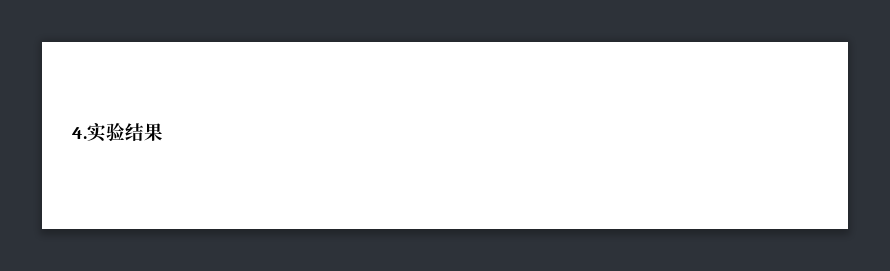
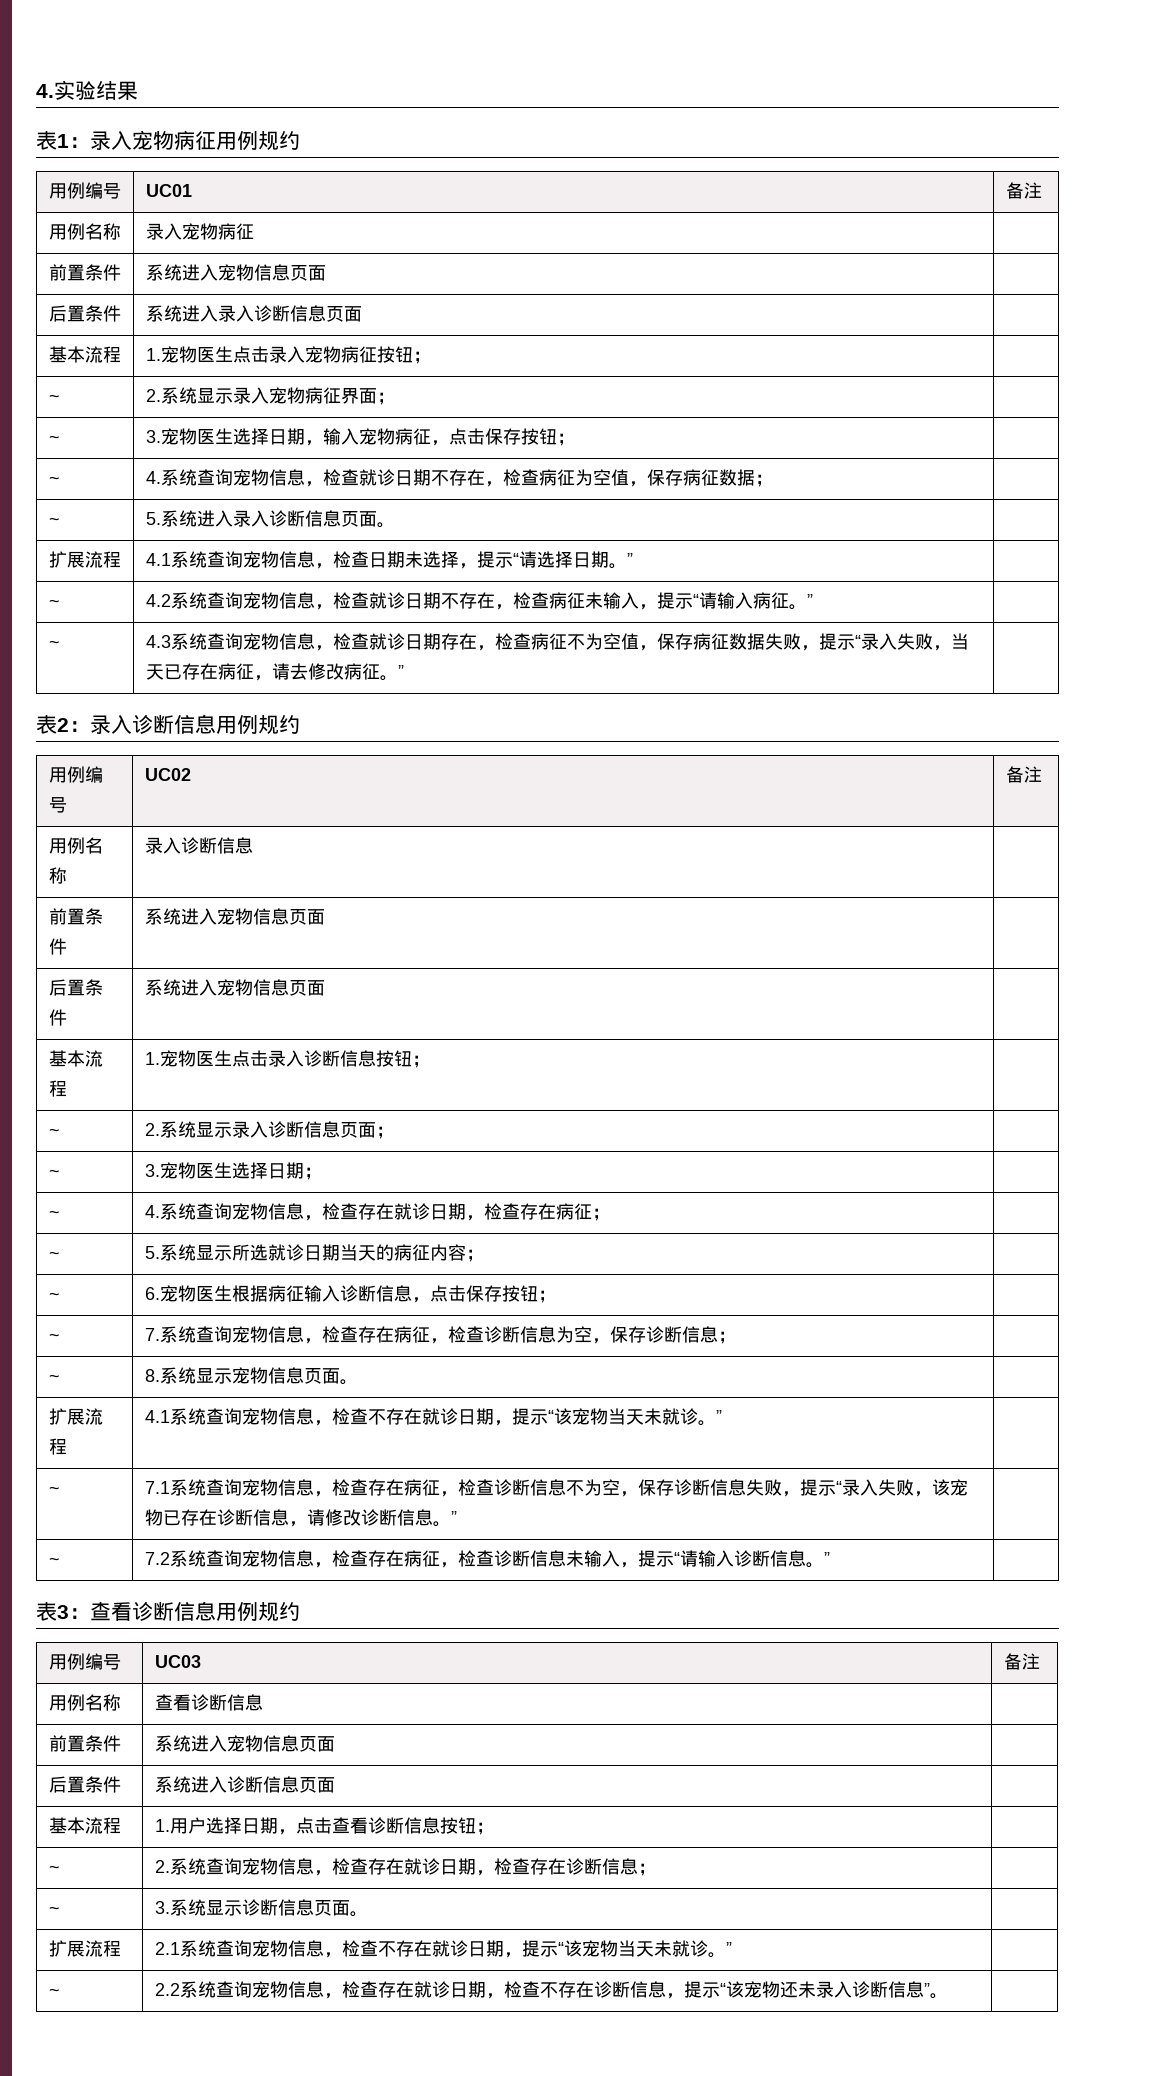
(163, 132) none -> [36,130,300,151] [48,182,121,199] [145,184,192,197] [1005,182,1042,199] [48,223,121,240] [145,223,254,240] [48,264,121,281] [145,264,326,281] [48,305,121,322] [145,305,362,322] [48,346,121,363] [145,346,431,364] [48,394,60,402] [145,387,395,405] [48,435,60,443] [145,428,575,446] [48,476,60,484] [145,469,773,487] [48,517,60,525] [145,510,395,528] [48,551,121,568] [145,551,633,569] [48,599,60,607] [145,592,813,610] [48,640,60,648] [145,633,969,651] [145,663,404,681] [36,714,300,735] [48,766,103,783] [48,797,67,813] [144,768,191,781] [1005,766,1042,783] [48,837,103,854] [48,867,67,884] [144,837,253,854] [48,908,103,925] [48,938,67,955] [144,908,325,925] [48,979,103,996] [48,1009,67,1026] [144,979,325,996] [48,1050,103,1067] [48,1080,67,1097] [144,1050,430,1068] [48,1128,60,1136] [144,1121,394,1139] [48,1169,60,1177] [144,1162,322,1180] [48,1210,60,1218] [144,1203,610,1221] [48,1251,60,1259] [144,1244,484,1262] [48,1292,60,1300] [144,1285,556,1303] [48,1333,60,1341] [144,1326,736,1344] [48,1374,60,1382] [144,1367,358,1385] [48,1408,103,1425] [48,1438,67,1455] [144,1408,722,1426] [48,1486,60,1494] [144,1479,968,1497] [144,1509,457,1527] [48,1557,60,1565] [144,1550,830,1568] [36,1601,300,1622] [48,1653,121,1670] [154,1655,201,1668] [1003,1653,1040,1670] [48,1694,121,1711] [154,1694,263,1711] [48,1735,121,1752] [154,1735,335,1752] [48,1776,121,1793] [154,1776,335,1793] [48,1817,121,1834] [154,1817,494,1835] [48,1865,60,1873] [154,1858,656,1876] [48,1906,60,1914] [154,1899,368,1917] [48,1940,121,1957] [154,1940,732,1958] [48,1988,60,1996] [154,1981,948,1999] // 表1：录入宠物病征用例规约 // 用例编号 | UC01 | 备注 // 用例名称 | 录入宠物病征 | // 前置条件 | 系统进入宠物信息页面 | // 后置条件 | 系统进入录入诊断信息页面 | // 基本流程 | 1.宠物医生点击录入宠物病征按钮； | // ~ | 2.系统显示录入宠物病征界面； | // ~ | 3.宠物医生选择日期，输入宠物病征，点击保存按钮； | // ~ | 4.系统查询宠物信息，检查就诊日期不存在，检查病征为空值，保存病征数据； | // ~ | 5.系统进入录入诊断信息页面。 | // 扩展流程 | 4.1系统查询宠物信息，检查日期未选择，提示“请选择日期。” | // ~ | 4.2系统查询宠物信息，检查就诊日期不存在，检查病征未输入，提示“请输入病征。” | // ~ | 4.3系统查询宠物信息，检查就诊日期存在，检查病征不为空值，保存病征数据失败，提示“录入失败，当天已存在病征，请去修改病征。” | // 表2：录入诊断信息用例规约 // 用例编号 | UC02 | 备注 // 用例名称 | 录入诊断信息 | // 前置条件 | 系统进入宠物信息页面 | // 后置条件 | 系统进入宠物信息页面 | // 基本流程 | 1.宠物医生点击录入诊断信息按钮； | // ~ | 2.系统显示录入诊断信息页面； | // ~ | 3.宠物医生选择日期； | // ~ | 4.系统查询宠物信息，检查存在就诊日期，检查存在病征； | // ~ | 5.系统显示所选就诊日期当天的病征内容； | // ~ | 6.宠物医生根据病征输入诊断信息，点击保存按钮； | // ~ | 7.系统查询宠物信息，检查存在病征，检查诊断信息为空，保存诊断信息； | // ~ | 8.系统显示宠物信息页面。 | // 扩展流程 | 4.1系统查询宠物信息，检查不存在就诊日期，提示“该宠物当天未就诊。” | // ~ | 7.1系统查询宠物信息，检查存在病征，检查诊断信息不为空，保存诊断信息失败，提示“录入失败，该宠物已存在诊断信息，请修改诊断信息。” | // ~ | 7.2系统查询宠物信息，检查存在病征，检查诊断信息未输入，提示“请输入诊断信息。” | // 表3：查看诊断信息用例规约 // 用例编号 | UC03 | 备注 // 用例名称 | 查看诊断信息 | // 前置条件 | 系统进入宠物信息页面 | // 后置条件 | 系统进入诊断信息页面 | // 基本流程 | 1.用户选择日期，点击查看诊断信息按钮； | // ~ | 2.系统查询宠物信息，检查存在就诊日期，检查存在诊断信息； | // ~ | 3.系统显示诊断信息页面。 | // 扩展流程 | 2.1系统查询宠物信息，检查不存在就诊日期，提示“该宠物当天未就诊。” | // ~ | 2.2系统查询宠物信息，检查存在就诊日期，检查不存在诊断信息，提示“该宠物还未录入诊断信息”。 |

